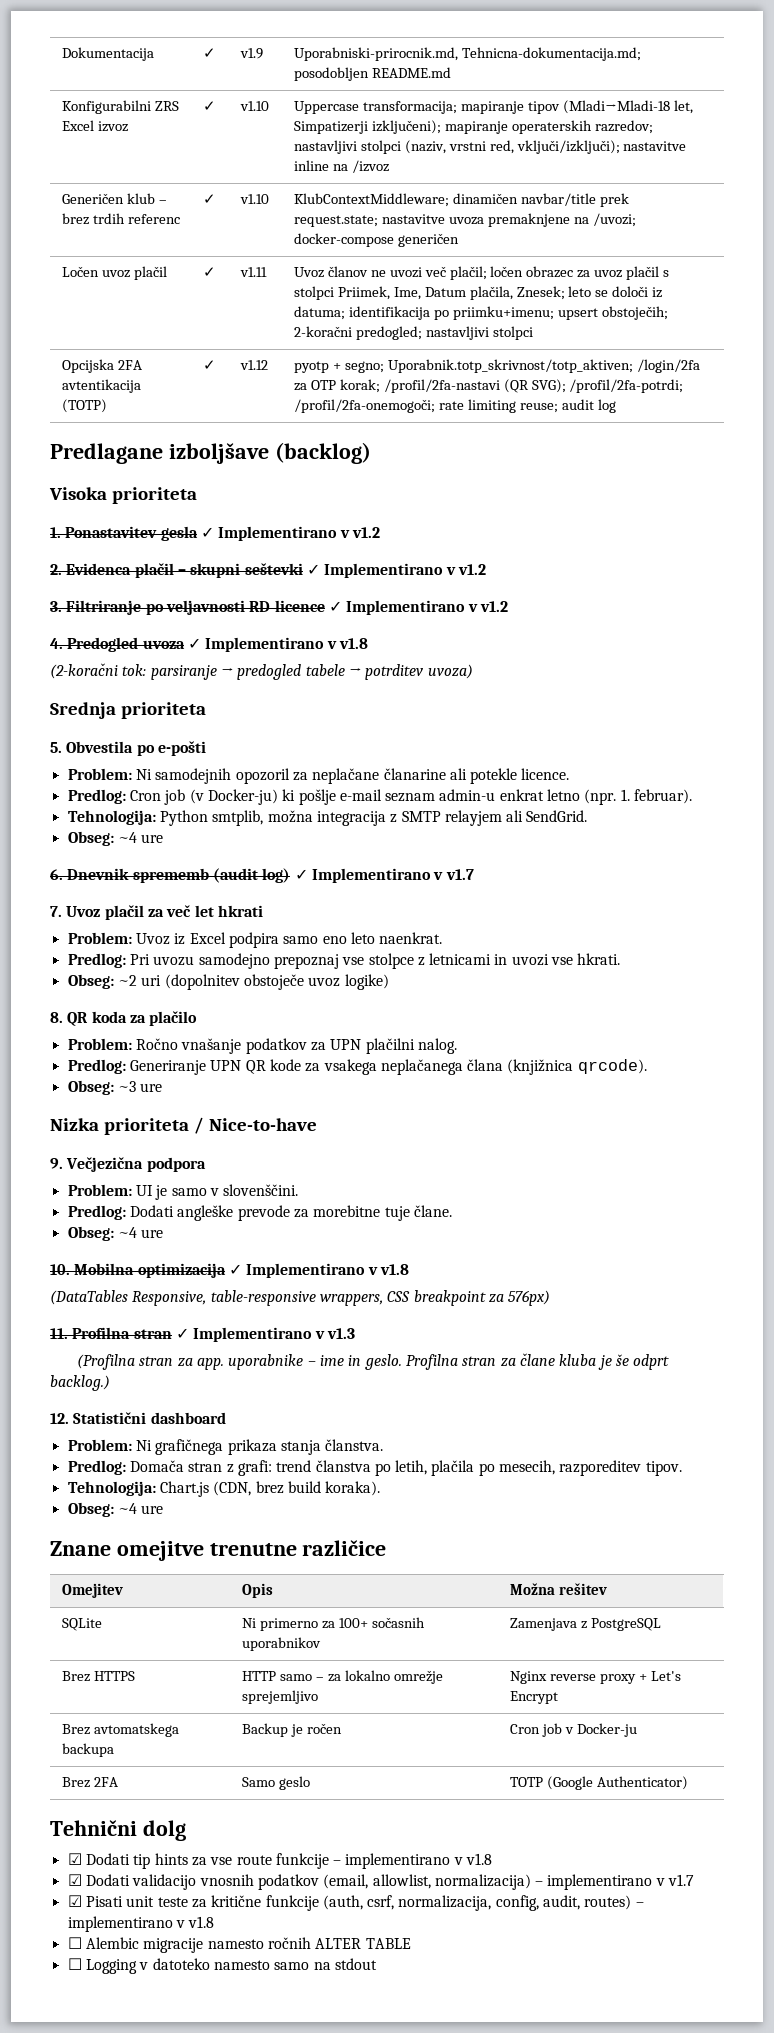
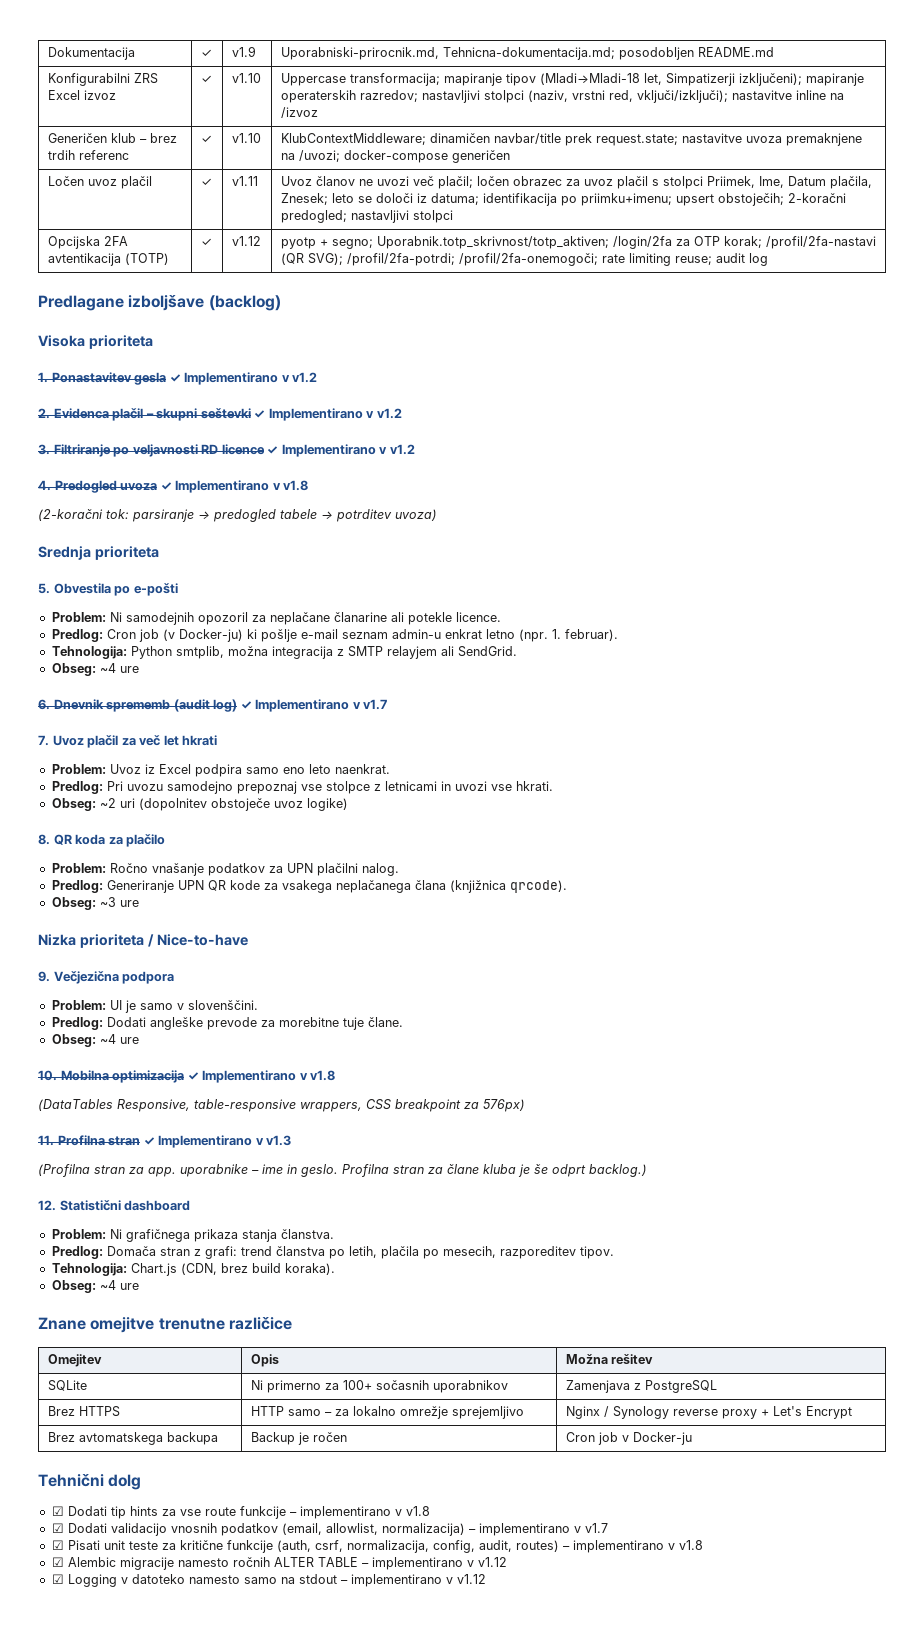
(547, 1677) none -> [603,1406,669,1419] / Synology
[61,1777,118,1788] [241,1776,310,1790] [509,1776,688,1790] // Brez 2FA | Samo geslo | TOTP (Google Authenticator) -> (692, 1438) none
[67,1937,82,1949] ☐ -> [51,1557,64,1567] ☑
[67,1958,82,1970] // ☐ -> [361,1557,507,1570] [51,1574,64,1584] – implementirano v v1.12 // ☑
(377, 1964) none -> [340,1574,486,1587] – implementirano v v1.12

